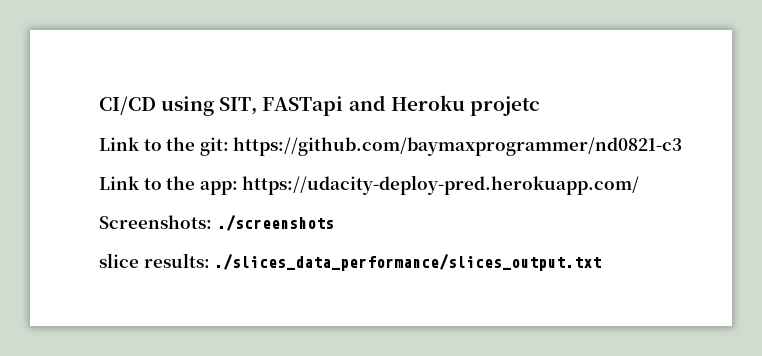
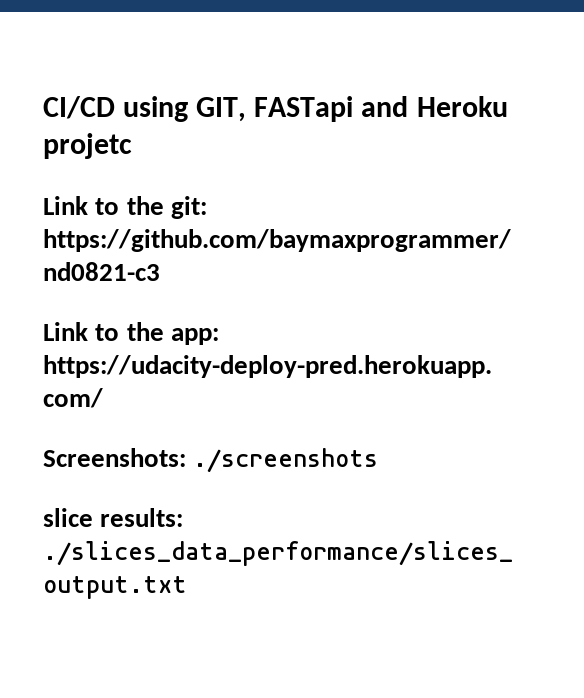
[219,97,258,115] SIT, -> [196,97,247,122] GIT,

